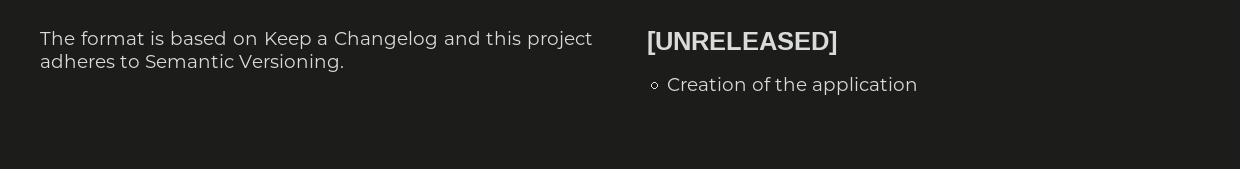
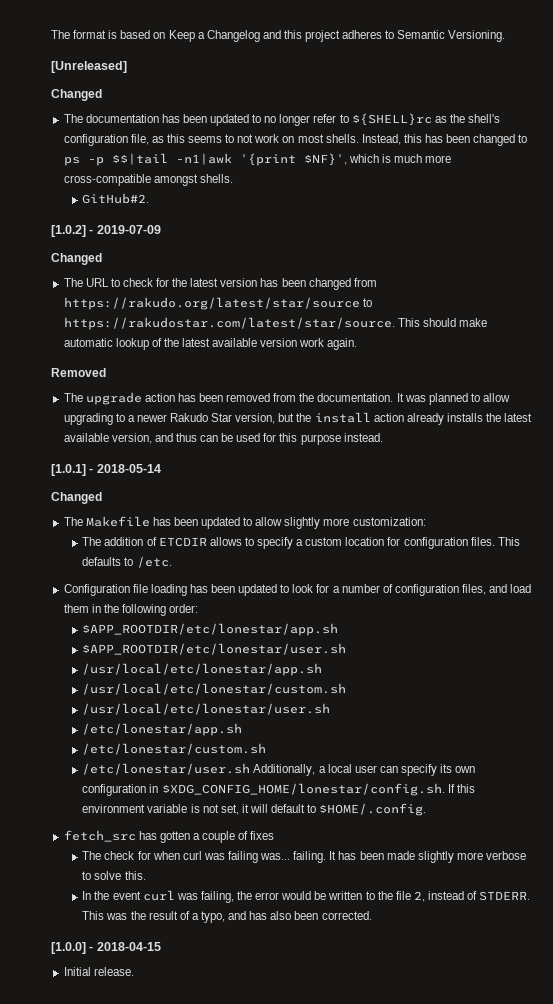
[647,31,837,55] [667,77,919,95] [UNRELEASED] // Creation of the application -> [51,61,127,73] [51,89,102,101] [63,113,501,126] [63,134,528,146] [63,153,452,166] [63,174,233,186] [82,193,150,204] [51,225,161,237] [51,253,102,265] [63,278,377,290] [63,297,372,310] [63,317,487,330] [63,338,358,350] [51,368,106,377] [63,392,511,405] [63,412,533,425] [63,433,383,445] [51,464,161,476] [51,492,102,504] [63,516,426,529] [82,537,520,549] [82,556,172,568] [63,584,532,596] [63,604,199,616] [82,623,339,636] [82,643,347,655] [82,663,323,676] [82,683,347,695] [82,703,331,715] [82,723,243,736] [82,743,267,755] [82,763,476,776] [82,783,475,796] [82,803,427,816] [63,830,275,843] [82,851,526,863] [82,871,146,880] [82,890,531,903] [82,911,372,923] [51,942,161,954] [63,967,134,976] [Unreleased] // Changed // The documentation has been updated to no longer refer to ${SHELL}rc as the shell's configuration file, as this seems to not work on most shells. Instead, this has been changed to ps -p $$|tail -n1|awk '{print $NF}', which is much more cross-compatible amongst shells. // GitHub#2. // [1.0.2] - 2019-07-09 // Changed // The URL to check for the latest version has been changed from https://rakudo.org/latest/star/source to https://rakudostar.com/latest/star/source. This should make automatic lookup of the latest available version work again. // Removed // The upgrade action has been removed from the documentation. It was planned to allow upgrading to a newer Rakudo Star version, but the install action already installs the latest available version, and thus can be used for this purpose instead. // [1.0.1] - 2018-05-14 // Changed // The Makefile has been updated to allow slightly more customization: // The addition of ETCDIR allows to specify a custom location for configuration files. This defaults to /etc. // Configuration file loading has been updated to look for a number of configuration files, and load them in the following order: // $APP_ROOTDIR/etc/lonestar/app.sh // $APP_ROOTDIR/etc/lonestar/user.sh // /usr/local/etc/lonestar/app.sh // /usr/local/etc/lonestar/custom.sh // /usr/local/etc/lonestar/user.sh // /etc/lonestar/app.sh // /etc/lonestar/custom.sh // /etc/lonestar/user.sh Additionally, a local user can specify its own configuration in $XDG_CONFIG_HOME/lonestar/config.sh. If this environment variable is not set, it will default to $HOME/.config. // fetch_src has gotten a couple of fixes // The check for when curl was failing was... failing. It has been made slightly more verbose to solve this. // In the event curl was failing, the error would be written to the file 2, instead of STDERR. This was the result of a typo, and has also been corrected. // [1.0.0] - 2018-04-15 // Initial release.

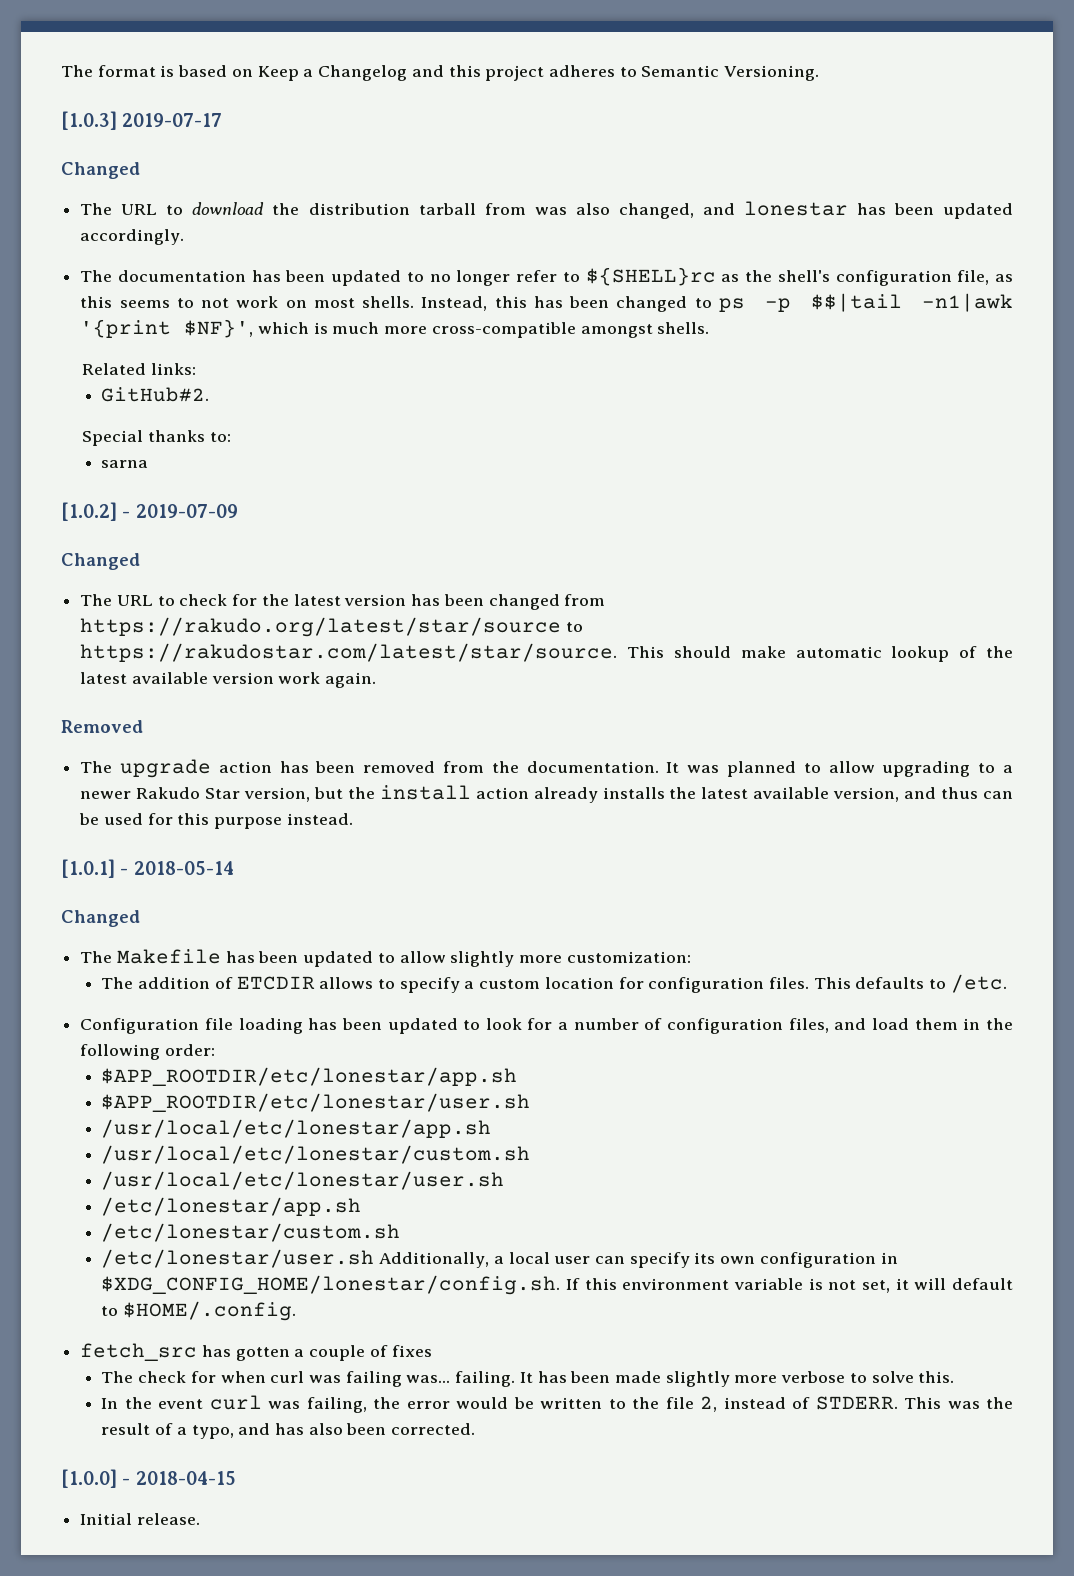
[51,61,127,73] [51,89,102,101] [Unreleased] // Changed -> [61,111,223,130] [61,162,140,179] [80,201,1013,219] [80,229,185,245] [1.0.3] 2019-07-17 // Changed // The URL to download the distribution tarball from was also changed, and lonestar has been updated accordingly.
(233, 178) none -> [82,363,196,375] // Related links:
(150, 198) none -> [82,430,231,446] [101,460,149,468] // Special thanks to: // sarna

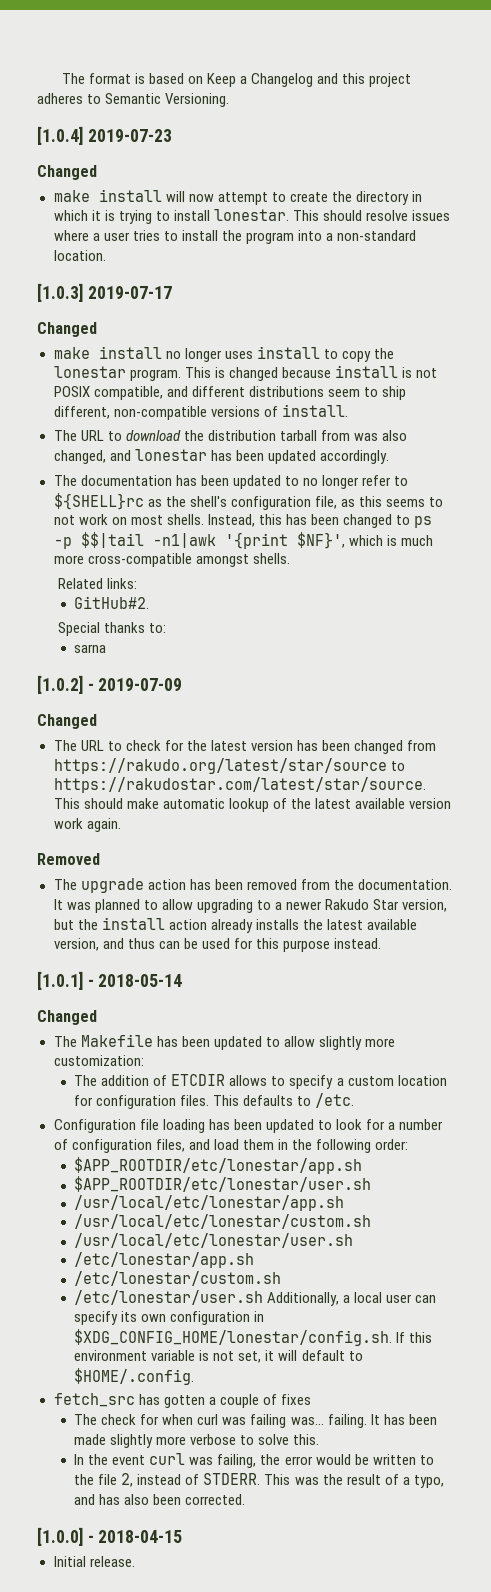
[61,111,223,130] [61,162,140,179] [1.0.3] 2019-07-17 // Changed -> [37,126,172,145] [37,165,97,180] [53,189,422,205] [53,209,451,224] [53,230,417,244] [53,250,106,261] [37,283,172,302] [37,322,97,337] [53,346,394,362] [53,365,437,381] [53,386,406,400] [53,404,348,420] [1.0.4] 2019-07-23 // Changed // make install will now attempt to create the directory in which it is trying to install lonestar. This should resolve issues where a user tries to install the program into a non-standard location. // [1.0.3] 2019-07-17 // Changed // make install no longer uses install to copy the lonestar program. This is changed because install is not POSIX compatible, and different distributions seem to ship different, non-compatible versions of install.

